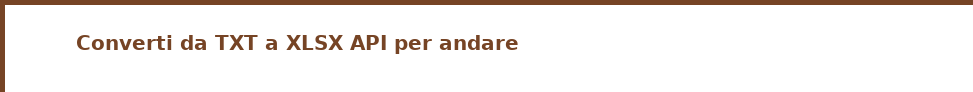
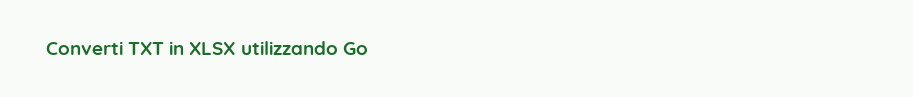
[180,35,519,54] da TXT a XLSX API per andare -> [128,41,368,55] TXT in XLSX utilizzando Go

